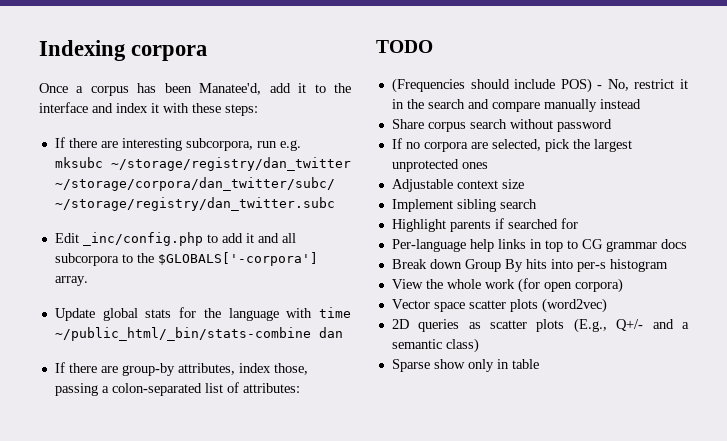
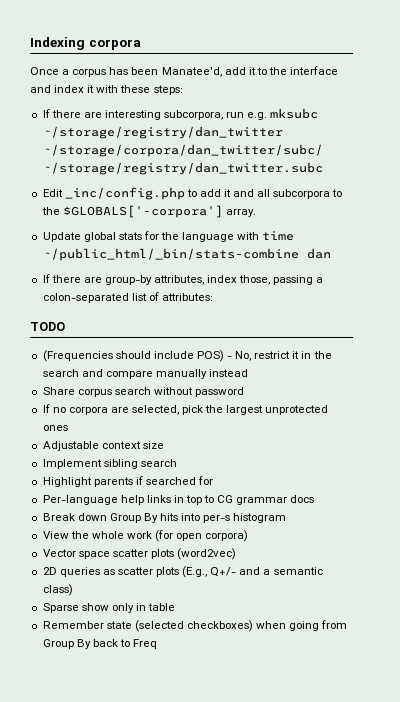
(539, 364) none -> [42,620,348,632] [42,639,158,649] // Remember state (selected checkboxes) when going from Group By back to Freq

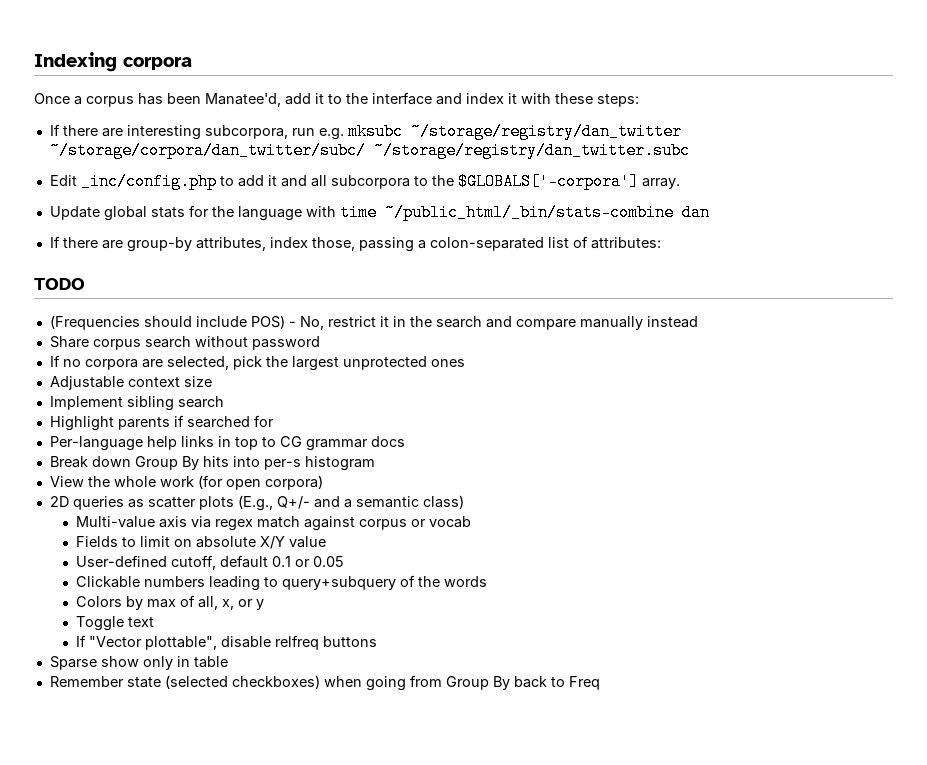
[42,548,237,560] // Vector space scatter plots (word2vec) -> (323, 482) none
(73, 590) none -> [75,516,471,531] [75,536,326,549] [75,555,344,570] [75,575,487,591] [75,595,264,610] [75,616,154,631] [75,635,377,650] // Multi-value axis via regex match against corpus or vocab // Fields to limit on absolute X/Y value // User-defined cutoff, default 0.1 or 0.05 // Clickable numbers leading to query+subquery of the words // Colors by max of all, x, or y // Toggle text // If "Vector plottable", disable relfreq buttons

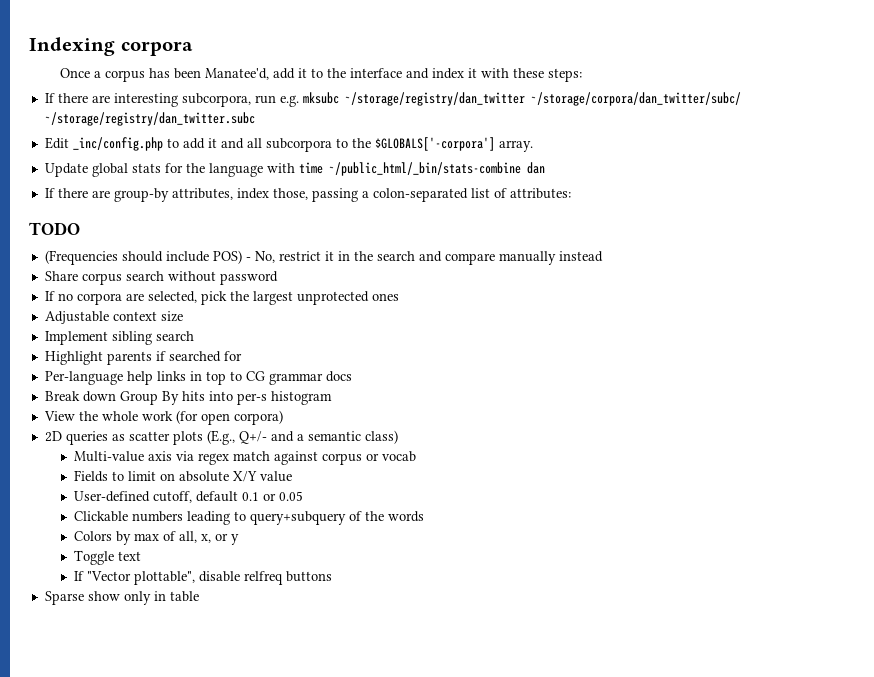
[49,675,600,691] // Remember state (selected checkboxes) when going from Group By back to Freq -> (199, 596) none

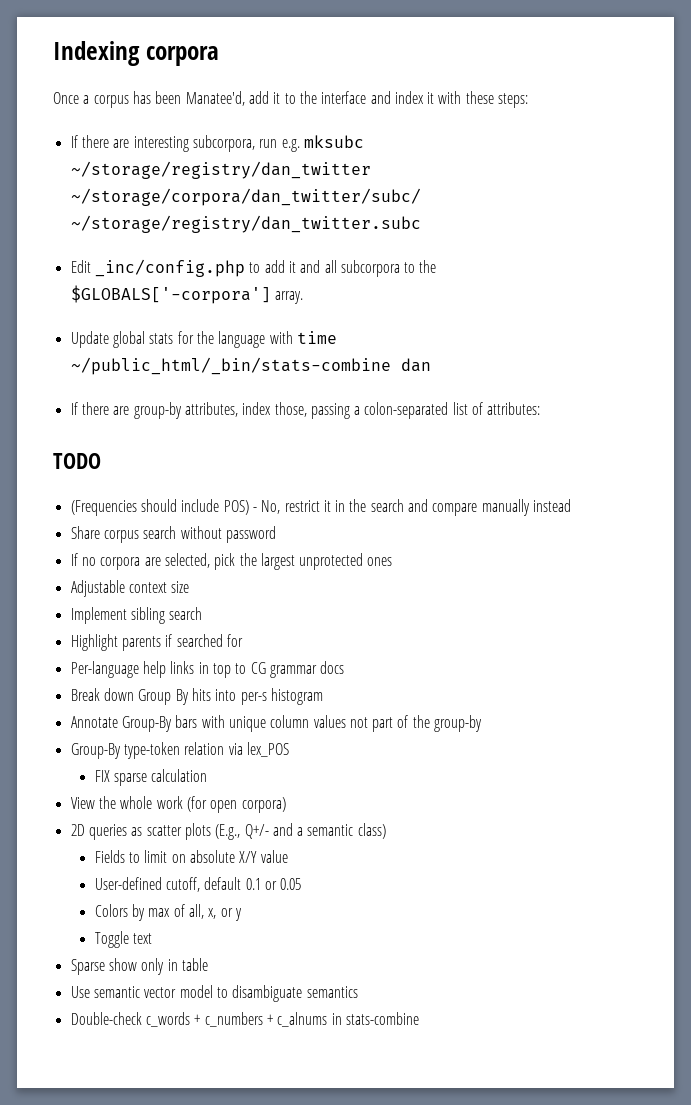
(332, 398) none -> [70,715,483,732] [70,742,289,759] [94,769,208,786] // Annotate Group-By bars with unique column values not part of the group-by // Group-By type-token relation via lex_POS // FIX sparse calculation
[73,451,416,465] // Multi-value axis via regex match against corpus or vocab -> (386, 831) none
[73,511,424,525] // Clickable numbers leading to query+subquery of the words -> (302, 884) none
[73,571,332,585] // If "Vector plottable", disable relfreq buttons -> (153, 938) none
(199, 596) none -> [70,985,358,1002] [70,1012,419,1027] // Use semantic vector model to disambiguate semantics // Double-check c_words + c_numbers + c_alnums in stats-combine

